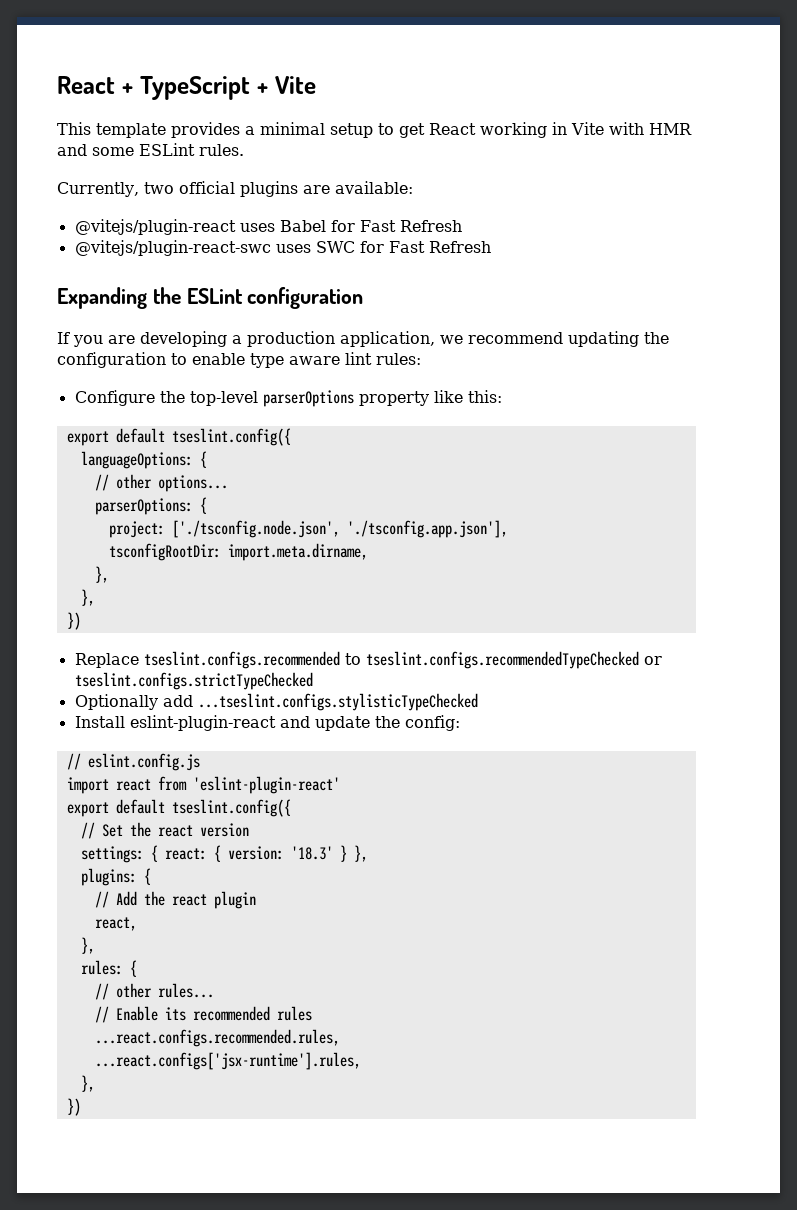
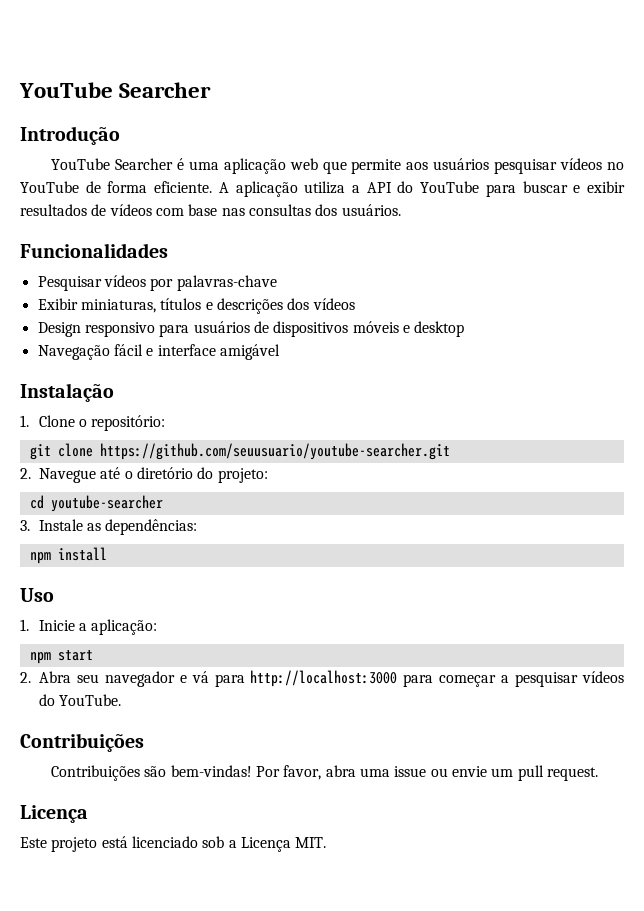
[57,76,316,100] [57,122,692,138] [57,143,244,156] [57,181,413,197] [74,219,462,235] [74,240,491,256] [57,287,364,309] [57,331,669,347] [57,352,421,368] [74,390,502,407] [66,428,291,446] [80,451,207,469] [94,474,228,492] [94,497,207,515] [108,520,508,538] [108,543,368,561] [94,566,109,583] [80,589,95,606] [66,612,81,630] [74,651,662,669] [74,672,313,690] [74,693,478,711] [74,715,460,731] [66,753,200,771] [66,776,340,794] [66,799,291,817] [80,822,249,839] [80,845,368,863] [80,868,151,886] [94,891,256,909] [94,917,137,931] [80,937,95,954] [80,960,137,977] [94,983,214,1000] [94,1006,312,1023] [94,1029,340,1047] [94,1052,361,1070] [80,1075,95,1092] [66,1098,81,1116] React + TypeScript + Vite // This template provides a minimal setup to get React working in Vite with HMR and some ESLint rules. // Currently, two official plugins are available: // @vitejs/plugin-react uses Babel for Fast Refresh // @vitejs/plugin-react-swc uses SWC for Fast Refresh // Expanding the ESLint configuration // If you are developing a production application, we recommend updating the configuration to enable type aware lint rules: // Configure the top-level parserOptions property like this: // export default tseslint.config({ // languageOptions: { // // other options... // parserOptions: { // project: ['./tsconfig.node.json', './tsconfig.app.json'], // tsconfigRootDir: import.meta.dirname, // }, // }, // }) // Replace tseslint.configs.recommended to tseslint.configs.recommendedTypeChecked or tseslint.configs.strictTypeChecked // Optionally add ...tseslint.configs.stylisticTypeChecked // Install eslint-plugin-react and update the config: // // eslint.config.js // import react from 'eslint-plugin-react' // export default tseslint.config({ // // Set the react version // settings: { react: { version: '18.3' } }, // plugins: { // // Add the react plugin // react, // }, // rules: { // // other rules... // // Enable its recommended rules // ...react.configs.recommended.rules, // ...react.configs['jsx-runtime'].rules, // }, // }) -> [19,82,212,98] [20,126,120,145] [51,158,624,174] [20,181,625,197] [20,204,401,216] [20,243,168,258] [37,275,277,291] [37,298,355,314] [37,321,465,337] [37,344,280,360] [20,383,114,402] [20,415,166,431] [29,443,450,460] [20,467,268,483] [29,495,163,512] [20,519,198,535] [29,547,107,564] [20,588,54,602] [20,619,158,635] [29,650,93,664] [20,670,625,687] [39,694,122,706] [20,733,144,752] [51,765,598,781] [20,805,88,823] [20,836,327,852] YouTube Searcher // Introdução // YouTube Searcher é uma aplicação web que permite aos usuários pesquisar vídeos no YouTube de forma eficiente. A aplicação utiliza a API do YouTube para buscar e exibir resultados de vídeos com base nas consultas dos usuários. // Funcionalidades // Pesquisar vídeos por palavras-chave // Exibir miniaturas, títulos e descrições dos vídeos // Design responsivo para usuários de dispositivos móveis e desktop // Navegação fácil e interface amigável // Instalação // 1. Clone o repositório: // git clone https://github.com/seuusuario/youtube-searcher.git // 2. Navegue até o diretório do projeto: // cd youtube-searcher // 3. Instale as dependências: // npm install // Uso // 1. Inicie a aplicação: // npm start // 2. Abra seu navegador e vá para http://localhost:3000 para começar a pesquisar vídeos do YouTube. // Contribuições // Contribuições são bem-vindas! Por favor, abra uma issue ou envie um pull request. // Licença // Este projeto está licenciado sob a Licença MIT.

